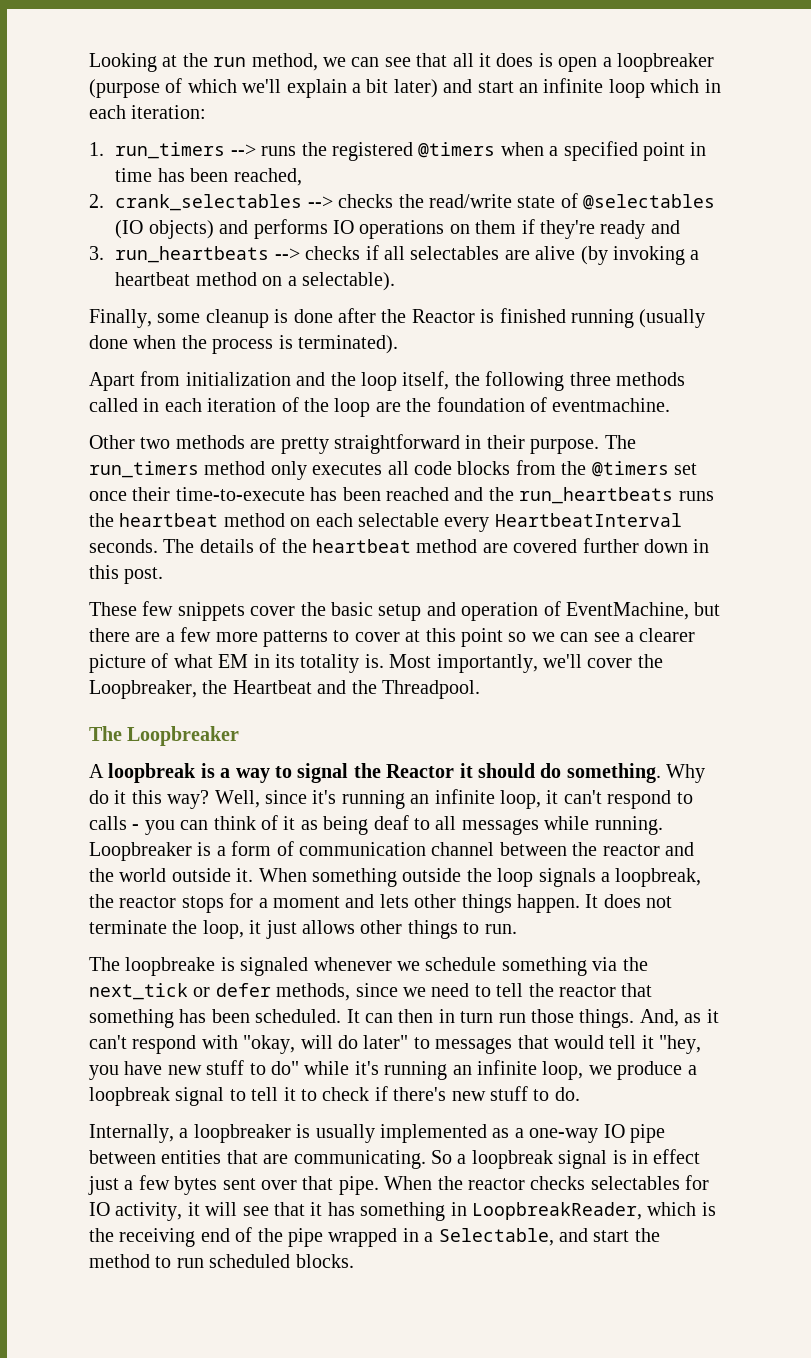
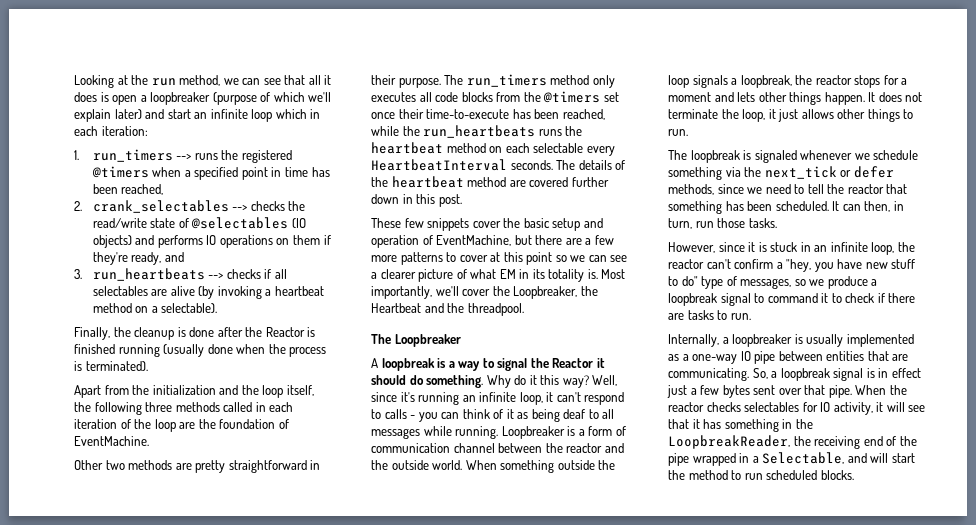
[352,79,389,93] a bit -> (111, 115) none
[600,220,646,239] ready -> [131,252,162,265] ready,
[157,313,201,323] some -> [113,327,131,337] the
(181, 378) none -> [132,385,150,395] the
[552,398,671,412] eventmachine. -> [74,436,149,446] EventMachine.
[386,487,484,501] reached and -> [562,109,605,120] [371,126,399,136] reached, while
[382,680,480,699] Threadpool. -> [467,303,524,316] threadpool.
[119,868,254,882] world outside it. -> [391,460,463,470] outside world.
[125,957,216,976] loopbreake -> [690,150,740,163] loopbreak
[398,1009,719,1028] [89,1035,654,1054] then in turn run those things. And, as it can't respond with "okay, will do later" to messages that would tell it -> [864,201,904,212] [668,218,777,229] [668,242,915,255] [668,259,783,269] then, in turn, run those tasks. // However, since it is stuck in an infinite loop, the reactor can't confirm a
[304,1060,584,1080] while it's running an infinite loop, -> [701,276,806,289] type of messages, so
[251,1087,279,1101] tell -> [767,293,818,303] command
[393,1086,580,1101] there's new stuff to do. -> [888,293,916,303] [668,310,751,320] there are tasks to run.
[431,1150,452,1164] So -> [752,368,768,379] So,
[472,1202,716,1220] LoopbreakReader, which is -> [795,419,813,429] [668,435,790,449] the LoopbreakReader,
(588, 1235) none -> [870,453,889,463] will

